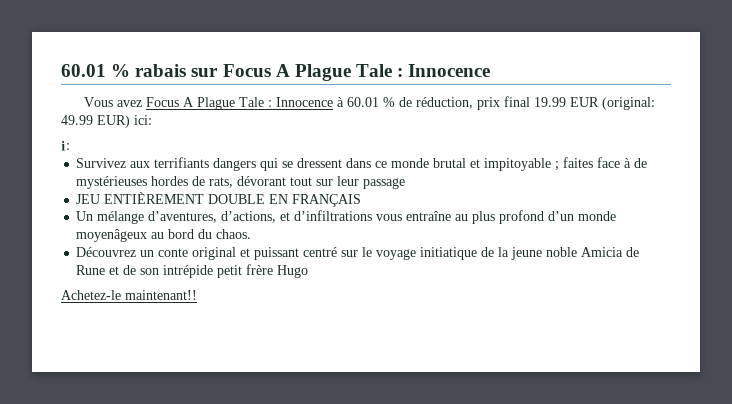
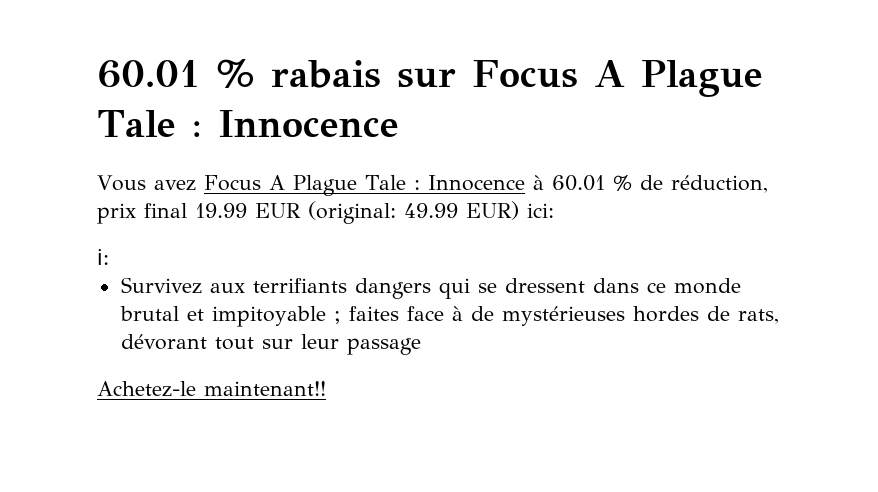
[76,192,362,207] [76,210,617,224] [76,229,252,242] [76,247,640,260] [76,264,309,278] // JEU ENTIÈREMENT DOUBLE EN FRANÇAIS // Un mélange d’aventures, d’actions, et d’infiltrations vous entraîne au plus profond d’un monde moyenâgeux au bord du chaos. // Découvrez un conte original et puissant centré sur le voyage initiatique de la jeune noble Amicia de Rune et de son intrépide petit frère Hugo -> (421, 346) none

